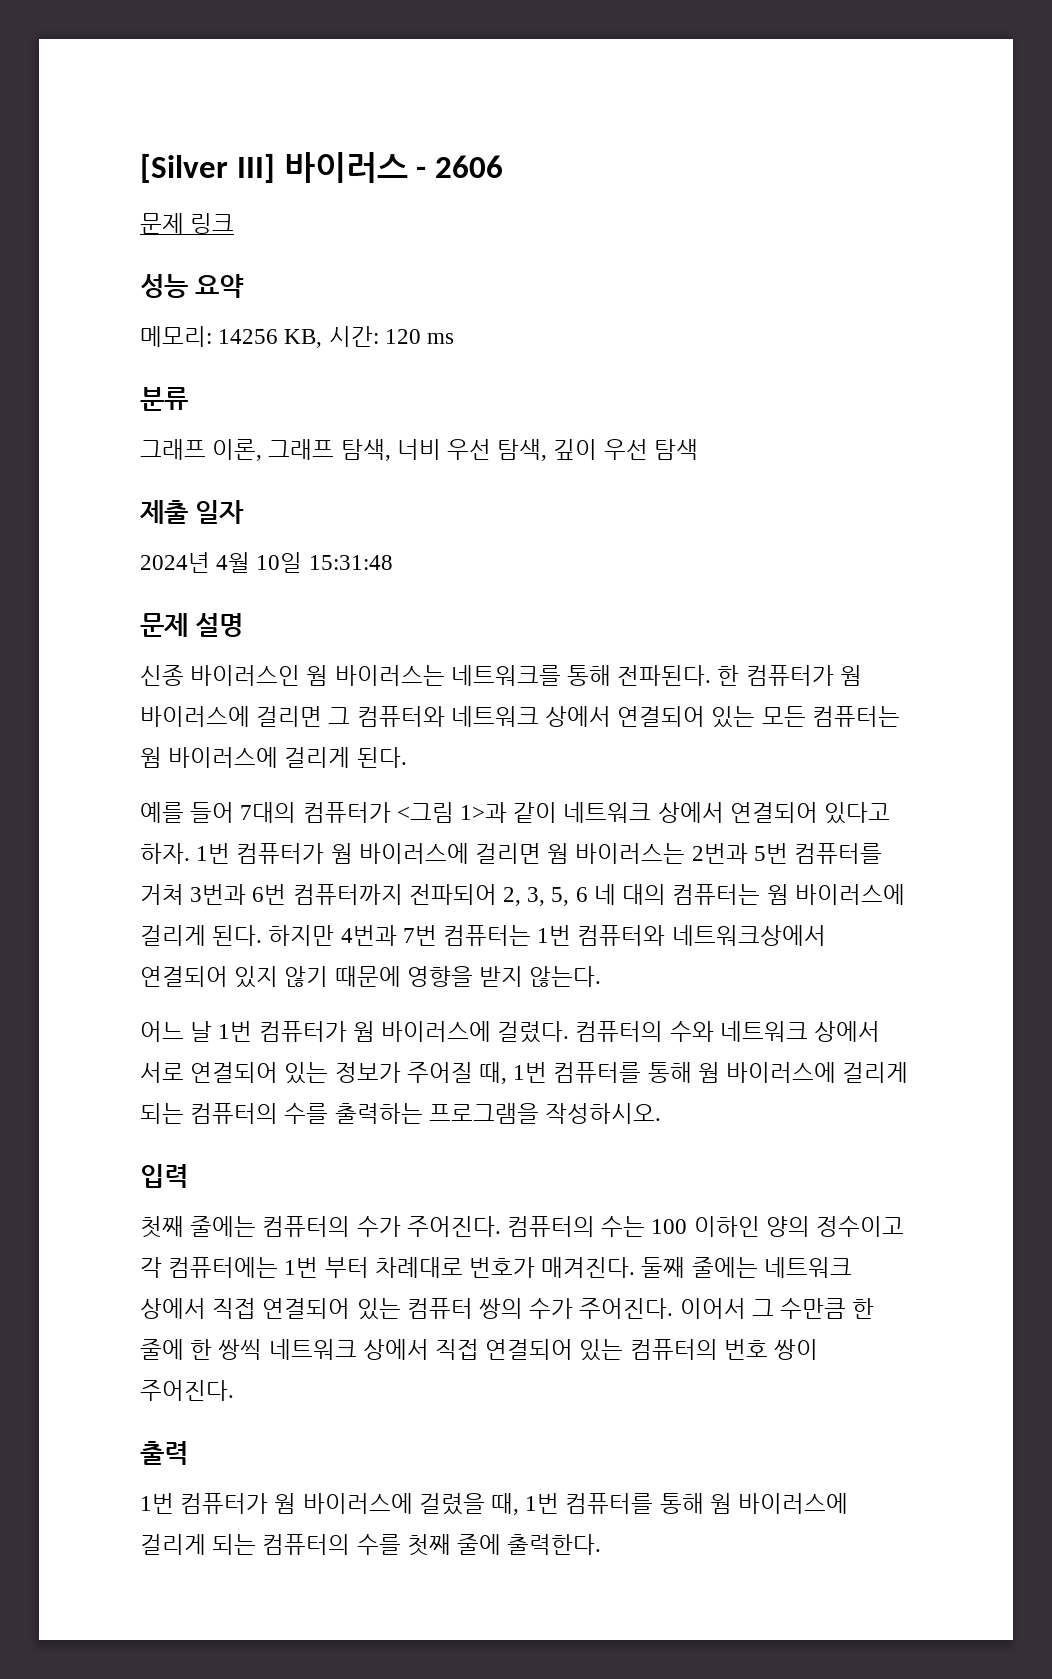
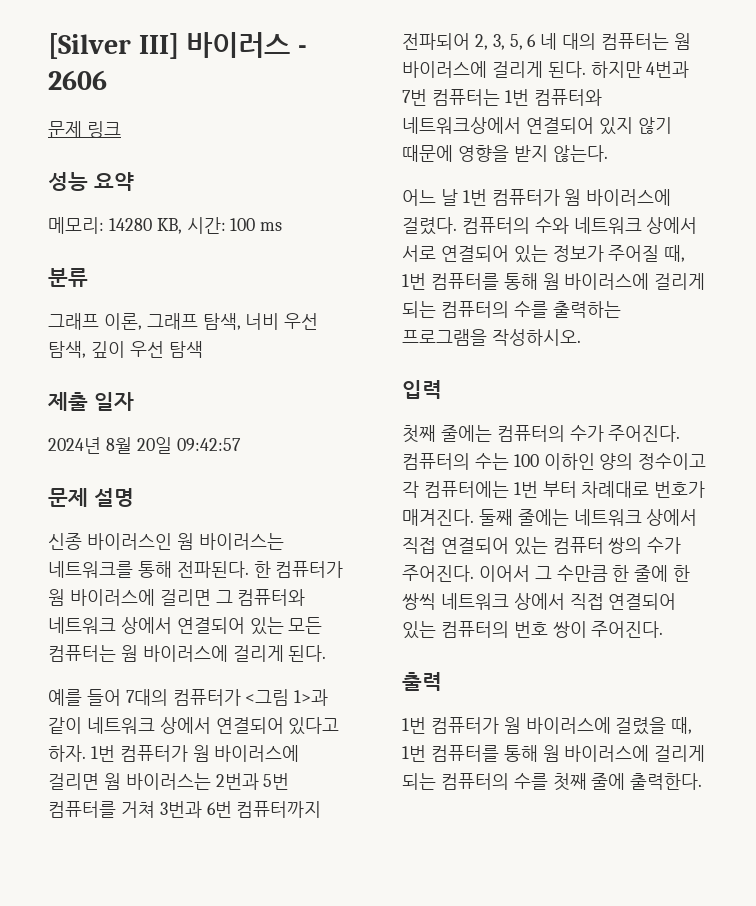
[218,329,279,344] 14256 -> [108,218,152,231] 14280
[384,329,421,344] 120 -> [230,218,256,231] 100
[216,552,393,573] 4월 10일 15:31:48 -> [105,437,241,454] 8월 20일 09:42:57

